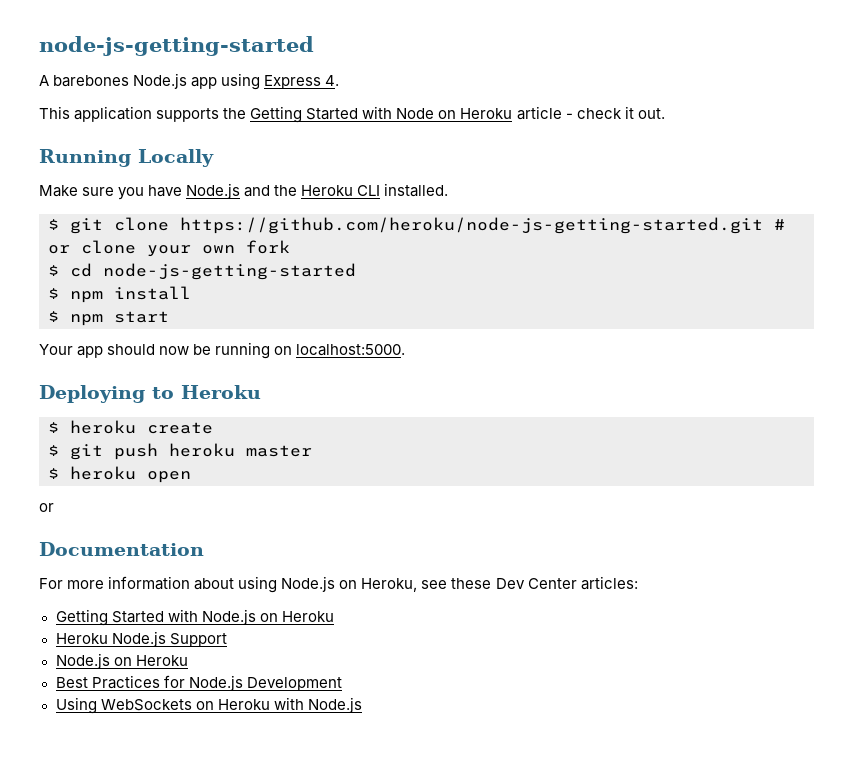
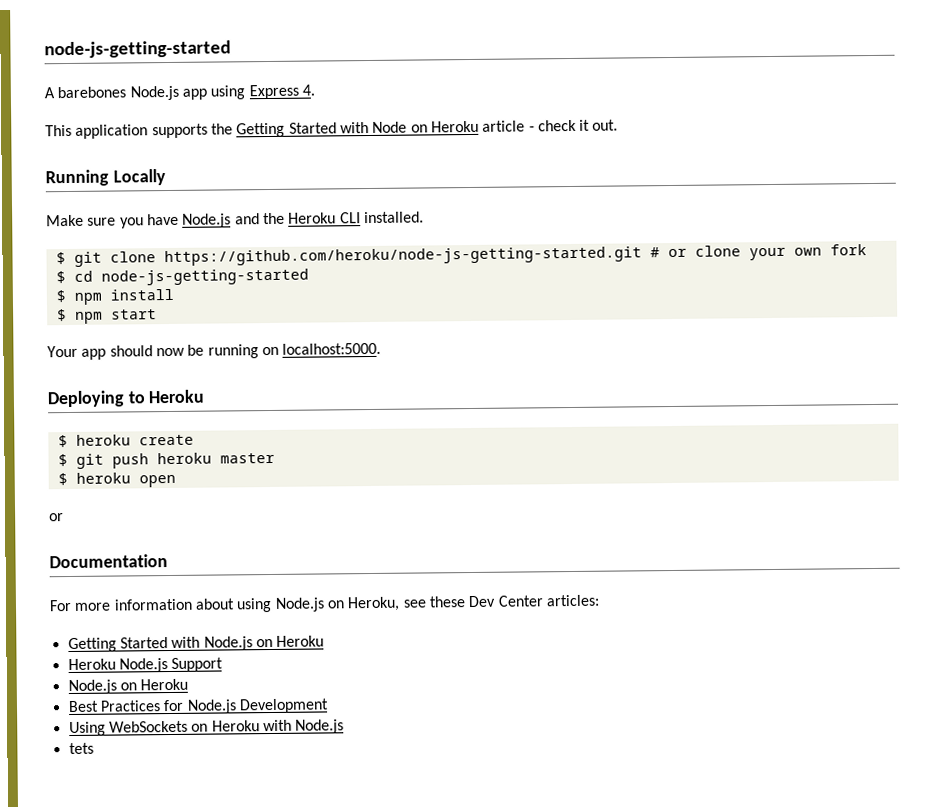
(362, 705) none -> [68,742,94,755] // tets

